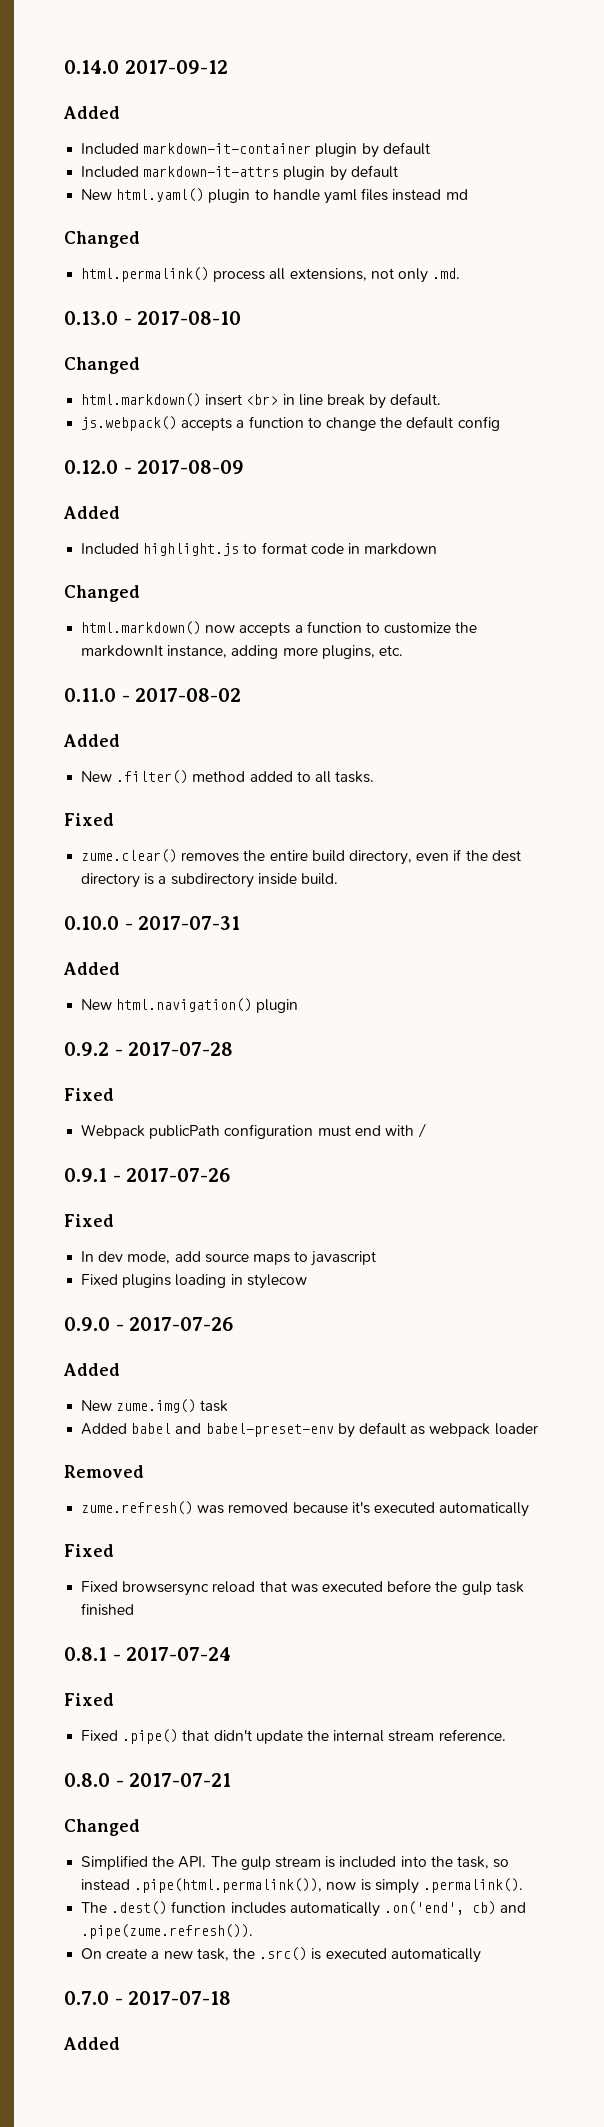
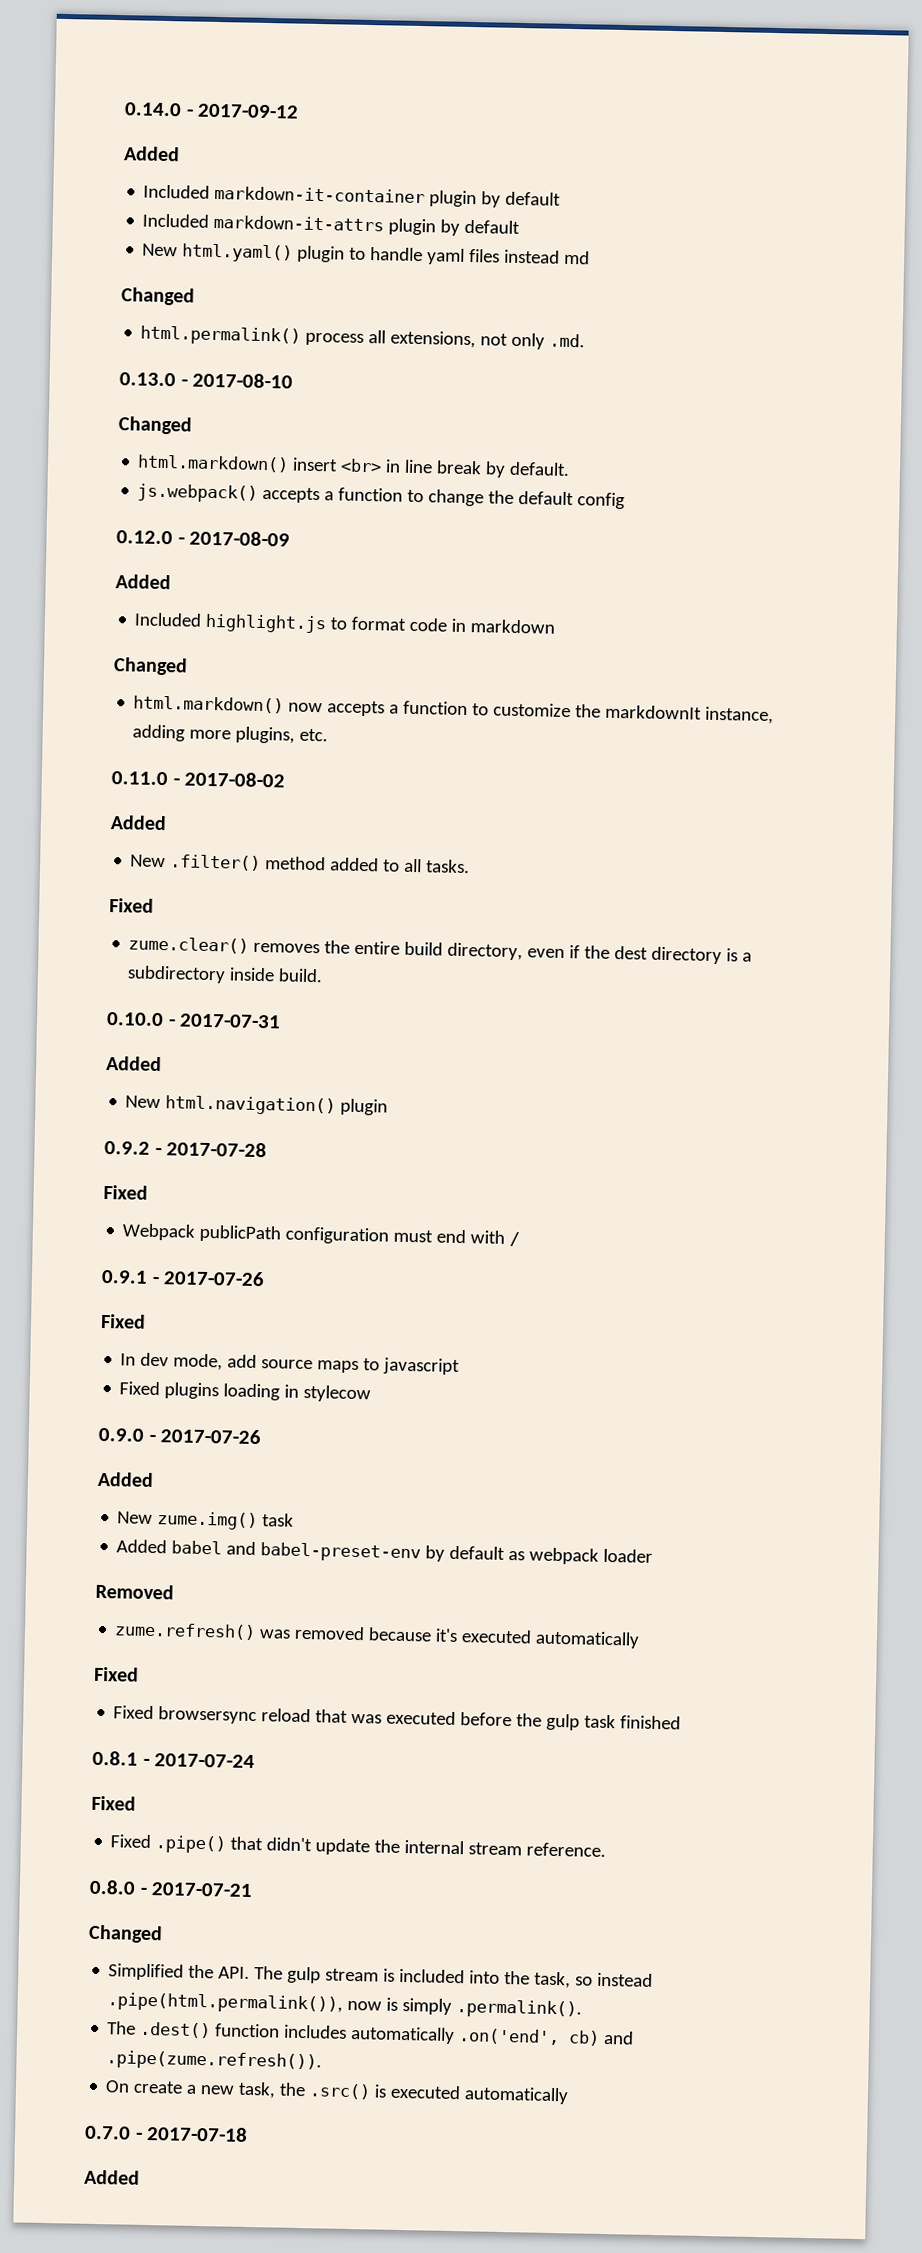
(119, 67) none -> [185,109,194,117] -

